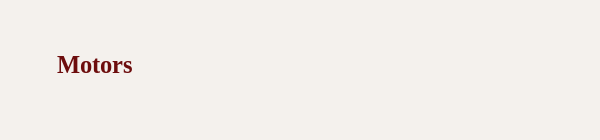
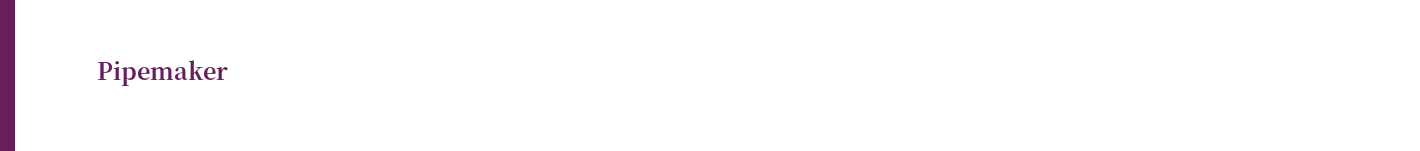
[57,56,133,73] Motors -> [97,60,228,86] Pipemaker

